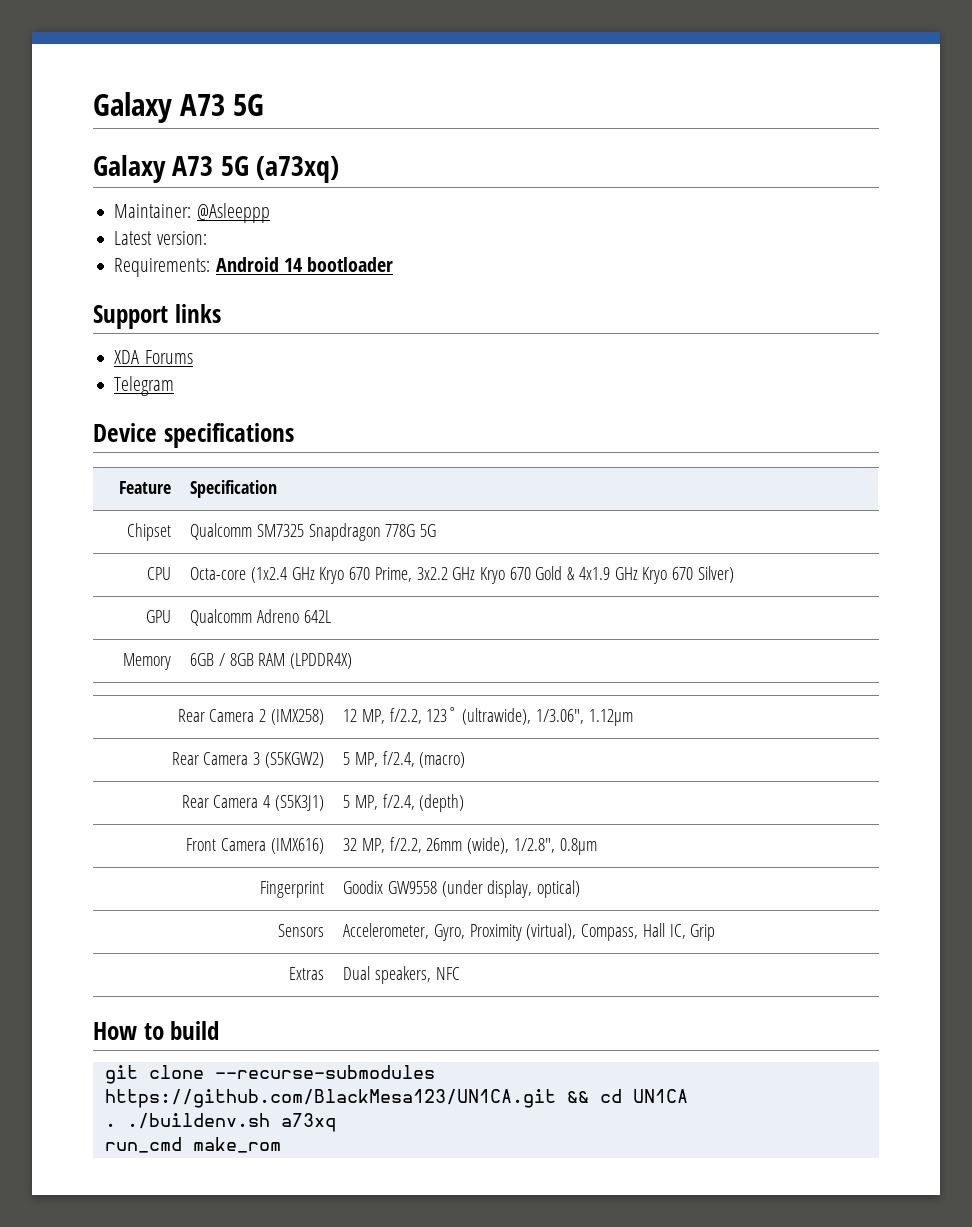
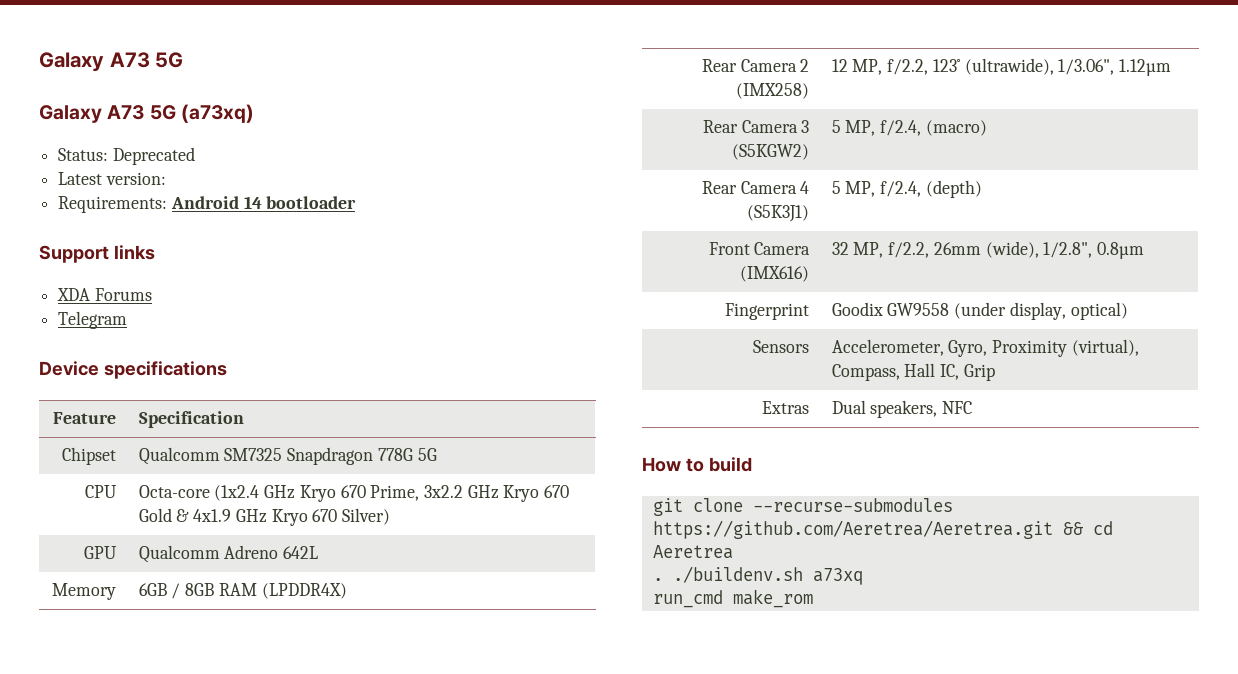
[114,203,270,223] Maintainer: @Asleeppp -> [58,147,195,165] Status: Deprecated
[104,1089,556,1108] https://github.com/BlackMesa123/UN1CA.git -> [652,520,1053,539] https://github.com/Aeretrea/Aeretrea.git
[632,1089,688,1103] UN1CA -> [652,545,733,559] Aeretrea

